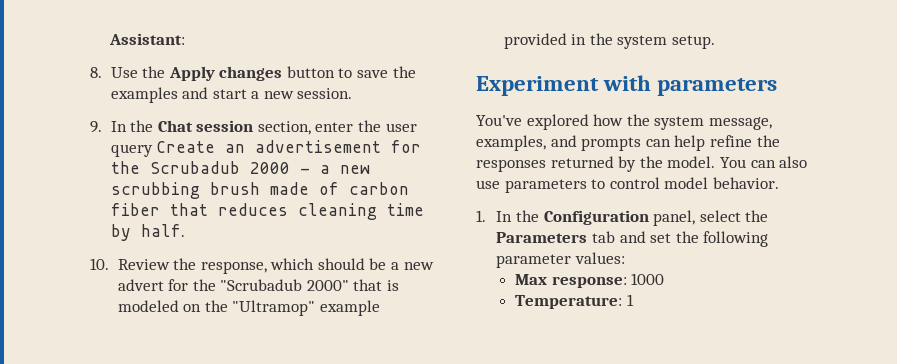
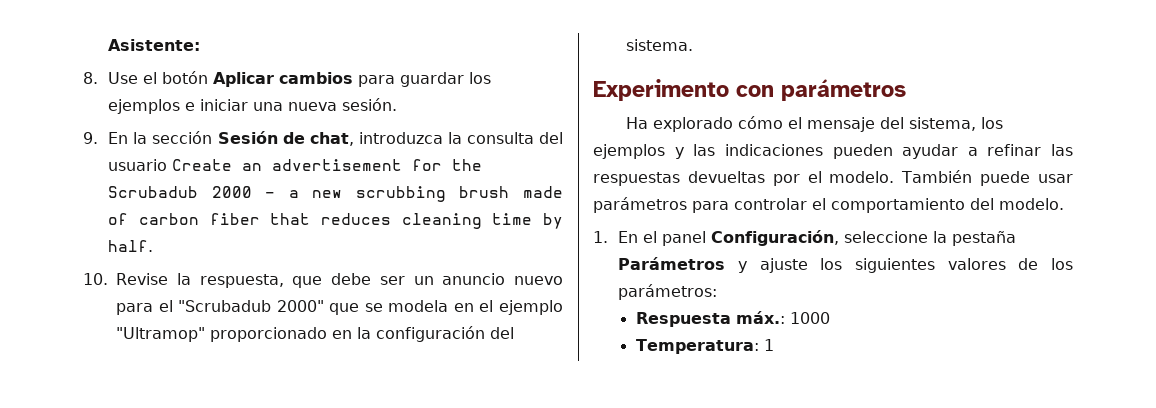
[109,33,186,45] Assistant: -> [108,39,201,51] Asistente:
[142,66,416,81] [110,87,353,103] [90,120,417,135] [110,144,153,157] the Apply changes button to save the examples and start a new session. // 9. In the Chat session section, enter the user query -> [143,71,492,87] [108,98,398,114] [83,131,563,146] [108,159,168,171] el botón Aplicar cambios para guardar los ejemplos e iniciar una nueva sesión. // 9. En la sección Sesión de chat, introduzca la consulta del usuario
[117,258,434,274] [117,279,400,291] [117,300,380,316] [503,33,715,49] [476,75,778,96] [476,114,772,130] [476,135,780,151] [476,156,808,172] [476,177,779,193] [476,210,769,226] [496,231,769,247] [496,252,625,268] [515,274,627,288] Review the response, which should be a new advert for the "Scrubadub 2000" that is modeled on the "Ultramop" example provided in the system setup. // Experiment with parameters // You've explored how the system message, examples, and prompts can help refine the responses returned by the model. You can also use parameters to control model behavior. // 1. In the Configuration panel, select the Parameters tab and set the following parameter values: // Max response: -> [116,273,563,288] [116,300,563,315] [116,326,514,342] [626,39,693,51] [593,79,906,101] [626,116,1004,132] [593,144,1073,159] [593,170,1073,186] [593,197,1064,213] [593,230,1017,246] [618,257,1073,273] [618,284,718,300] [635,311,785,327] Revise la respuesta, que debe ser un anuncio nuevo para el "Scrubadub 2000" que se modela en el ejemplo "Ultramop" proporcionado en la configuración del sistema. // Experimento con parámetros // Ha explorado cómo el mensaje del sistema, los ejemplos y las indicaciones pueden ayudar a refinar las respuestas devueltas por el modelo. También puede usar parámetros para controlar el comportamiento del modelo. // 1. En el panel Configuración, seleccione la pestaña Parámetros y ajuste los siguientes valores de los parámetros: // Respuesta máx.:
[515,295,623,309] Temperature: -> [635,339,759,354] Temperatura:

